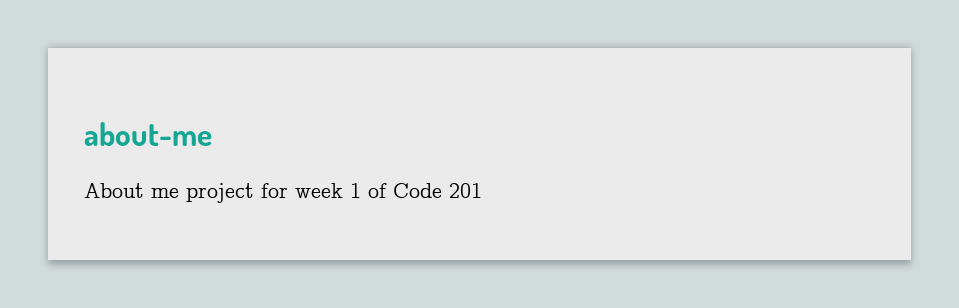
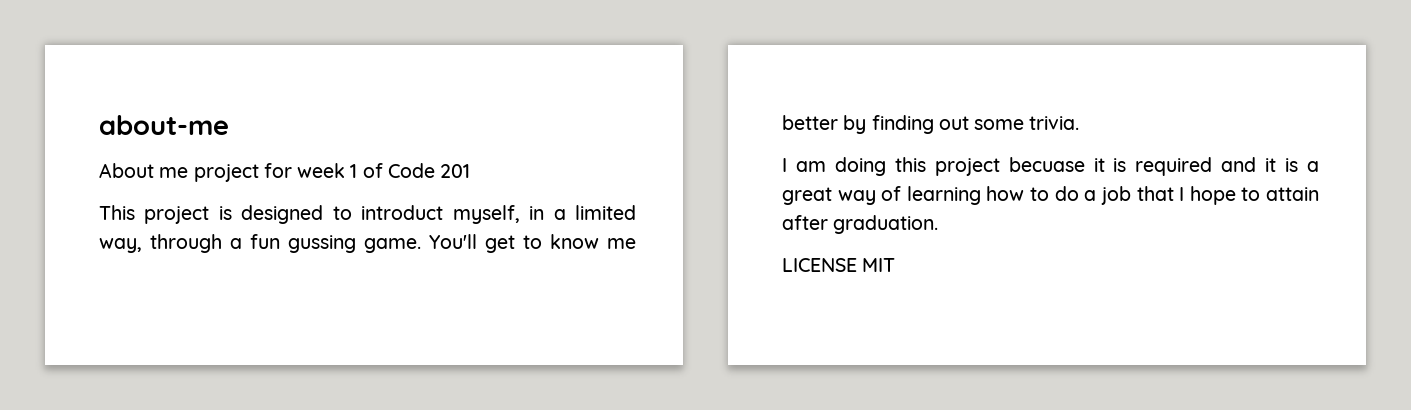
(482, 190) none -> [99,205,636,224] [99,234,636,253] [782,115,1080,134] [782,157,1319,176] [782,186,1319,205] [782,215,939,234] [782,258,896,272] // This project is designed to introduct myself, in a limited way, through a fun gussing game. You'll get to know me better by finding out some trivia. // I am doing this project becuase it is required and it is a great way of learning how to do a job that I hope to attain after graduation. // LICENSE MIT

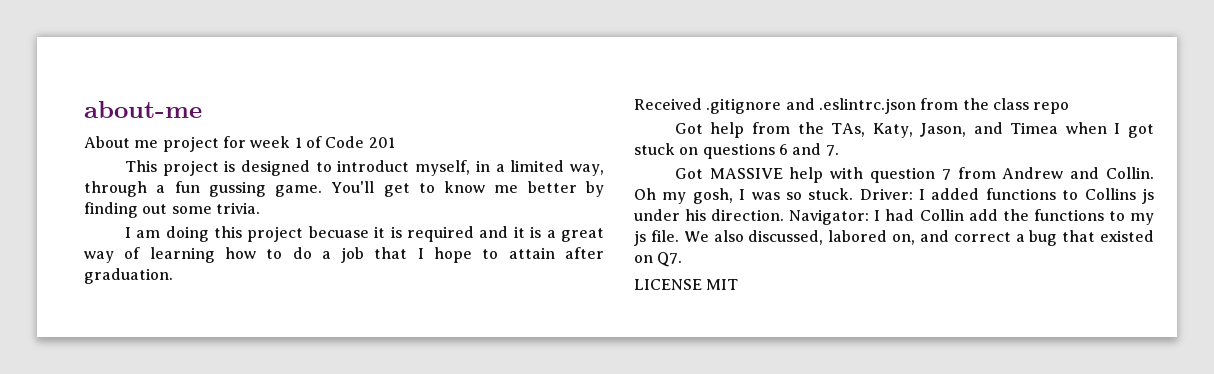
(939, 224) none -> [634,98,1070,114] [674,122,1154,138] [634,143,839,159] [674,167,1154,183] [634,188,1154,204] [634,209,1154,225] [634,230,1154,246] [634,252,683,267] // Received .gitignore and .eslintrc.json from the class repo // Got help from the TAs, Katy, Jason, and Timea when I got stuck on questions 6 and 7. // Got MASSIVE help with question 7 from Andrew and Collin. Oh my gosh, I was so stuck. Driver: I added functions to Collins js under his direction. Navigator: I had Collin add the functions to my js file. We also discussed, labored on, and correct a bug that existed on Q7.

